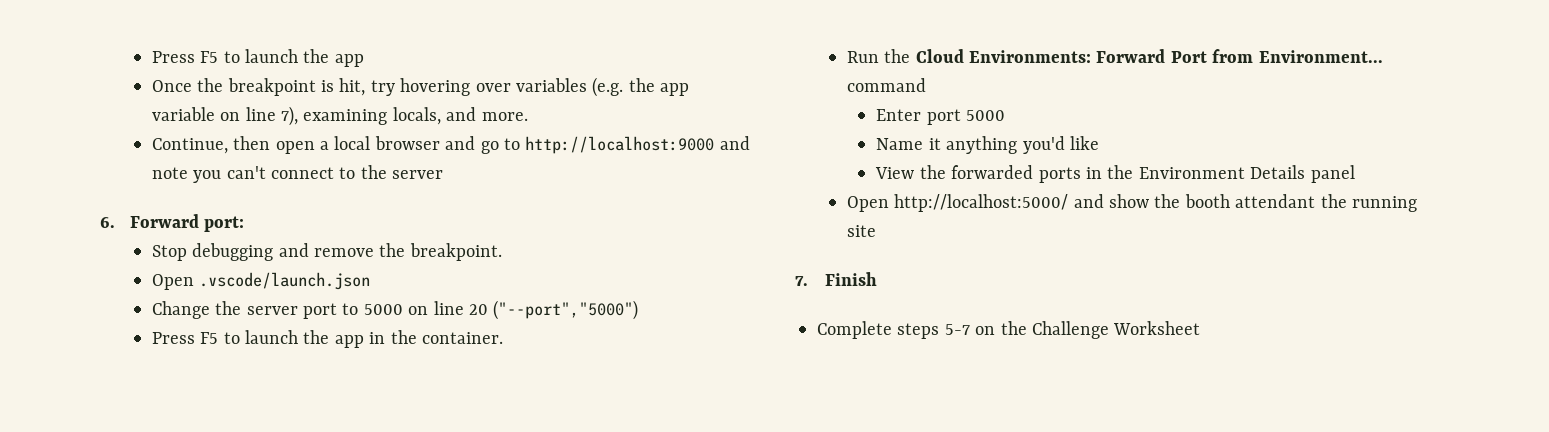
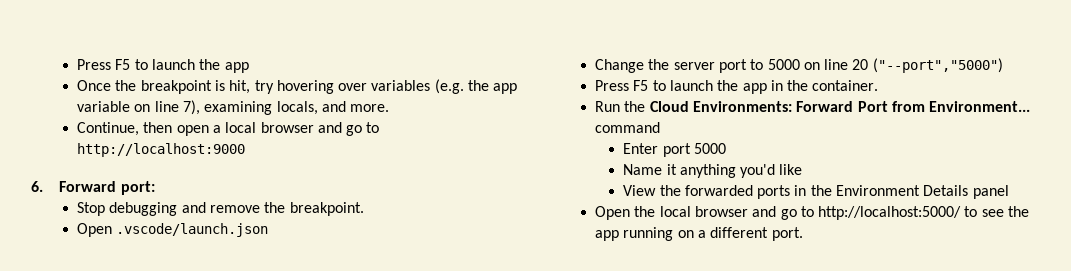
[719,136,750,150] [151,165,444,183] and note you can't connect to the server -> (245, 150) none
[894,194,1417,212] [846,225,876,237] [795,272,877,286] [817,321,1201,339] http://localhost:5000/ and show the booth attendant the running site // 7. Finish // Complete steps 5-7 on the Challenge Worksheet -> [634,206,1030,220] [594,227,803,241] the local browser and go to http://localhost:5000/ to see the app running on a different port.

